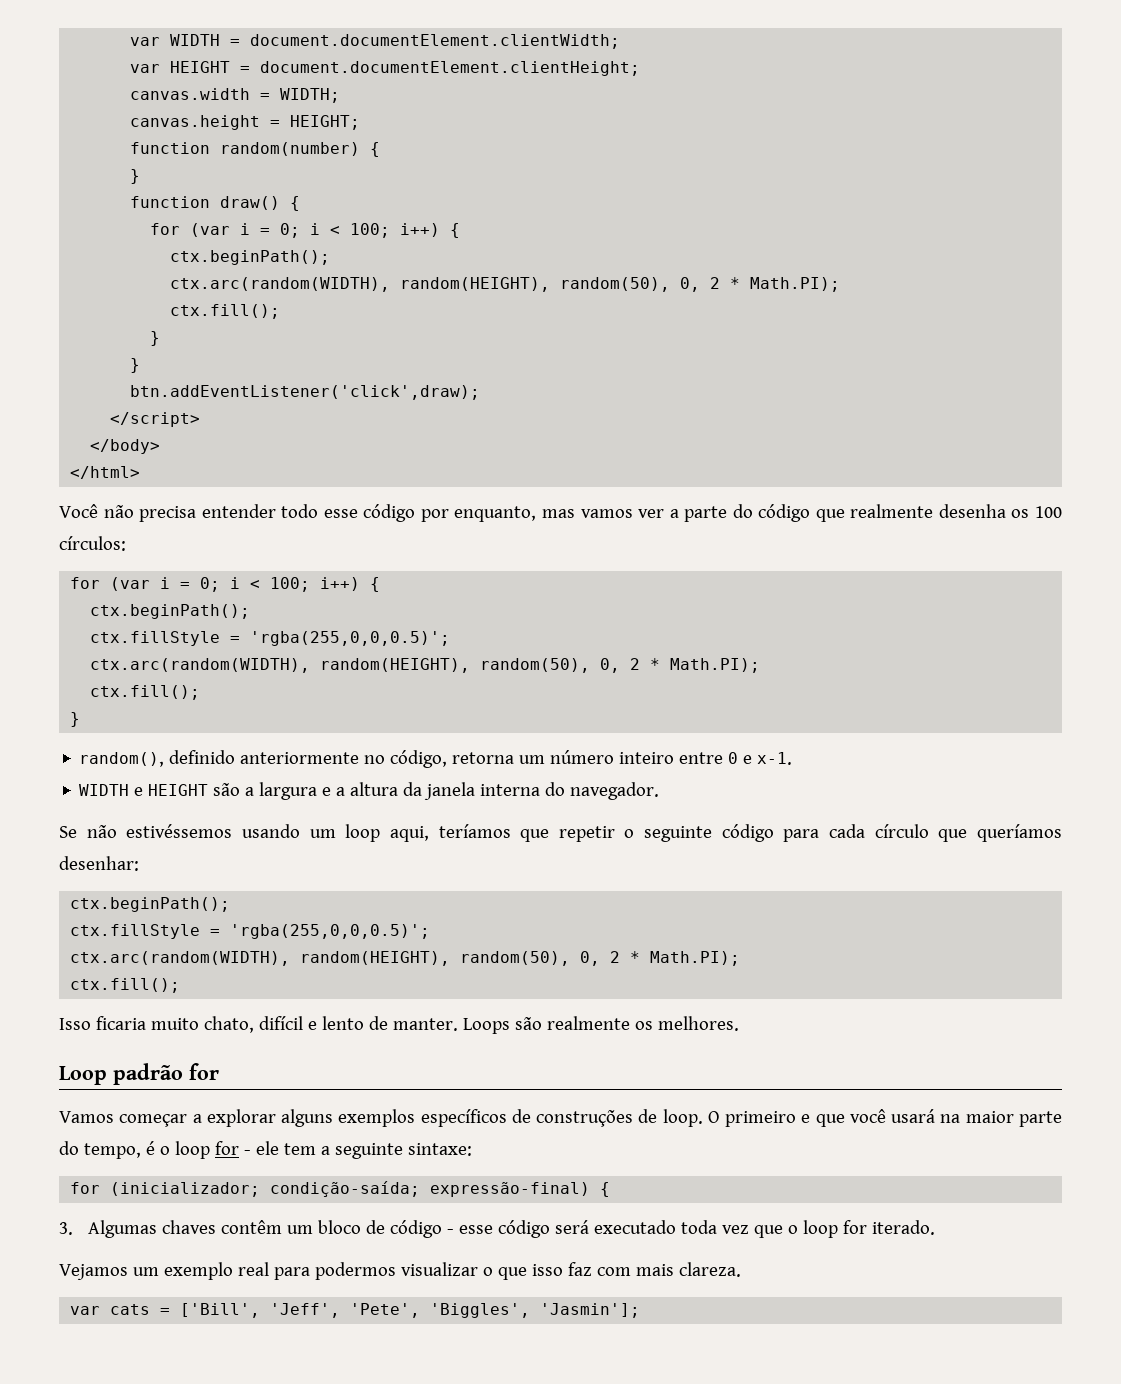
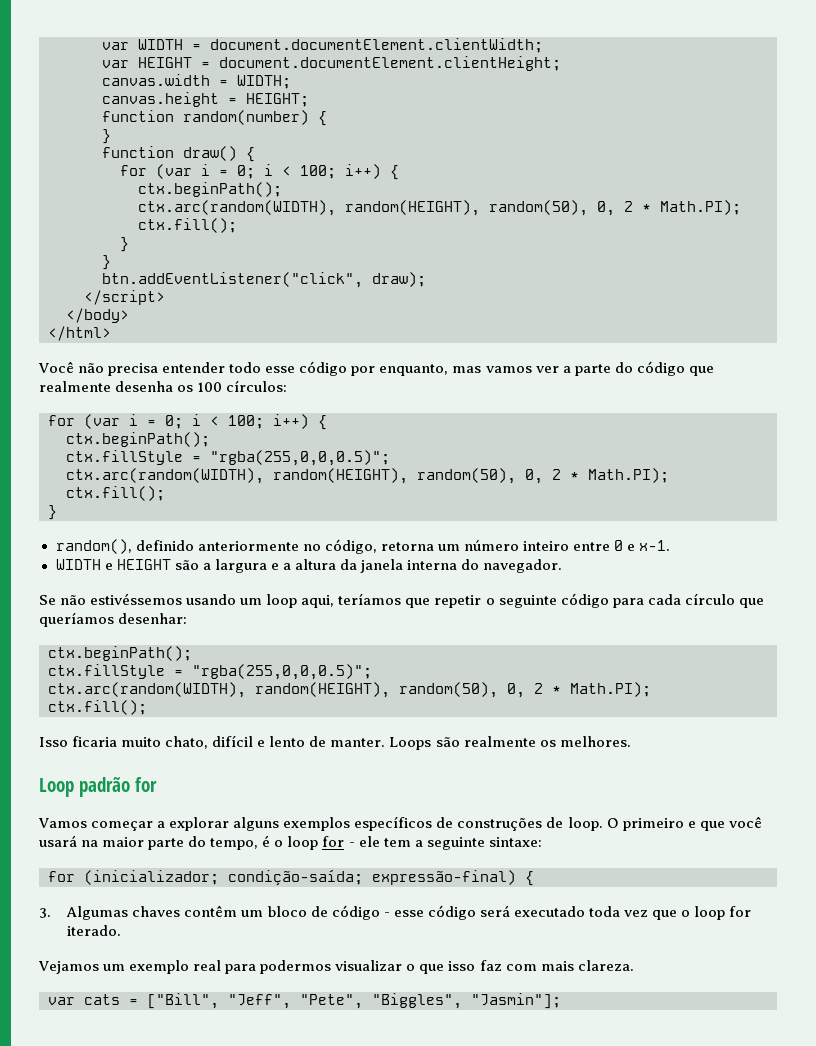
[130,385,481,400] btn.addEventListener('click',draw); -> [102,272,426,288] btn.addEventListener("click", draw);
[250,631,451,646] 'rgba(255,0,0,0.5)'; -> [210,450,390,466] "rgba(255,0,0,0.5)";
[230,924,431,939] 'rgba(255,0,0,0.5)'; -> [192,664,372,680] "rgba(255,0,0,0.5)";
[180,1303,641,1318] ['Bill', 'Jeff', 'Pete', 'Biggles', 'Jasmin']; -> [147,993,561,1009] ["Bill", "Jeff", "Pete", "Biggles", "Jasmin"];

